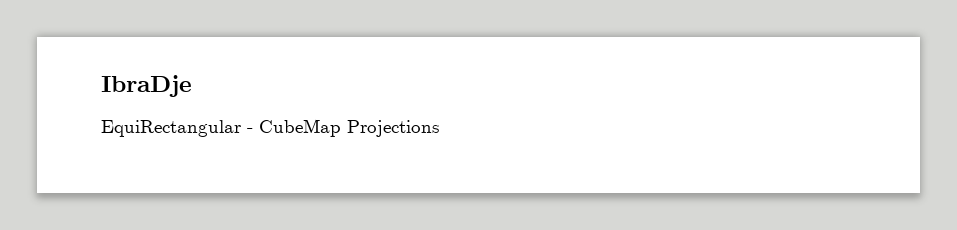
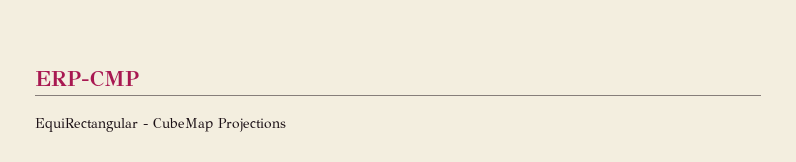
[101,75,192,97] IbraDje -> [35,70,139,87] ERP-CMP

